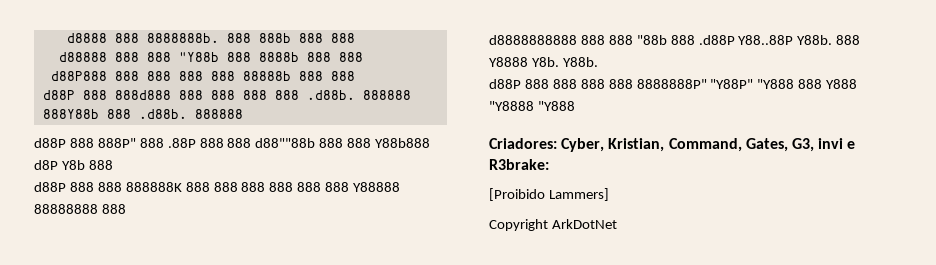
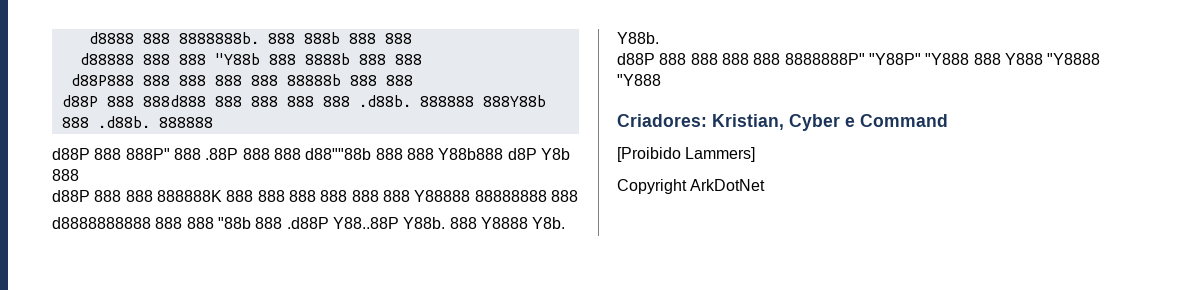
[561,138,856,152] [489,159,549,170] Cyber, Kristian, Command, Gates, G3, invi e R3brake: -> [712,114,948,131] Kristian, Cyber e Command

